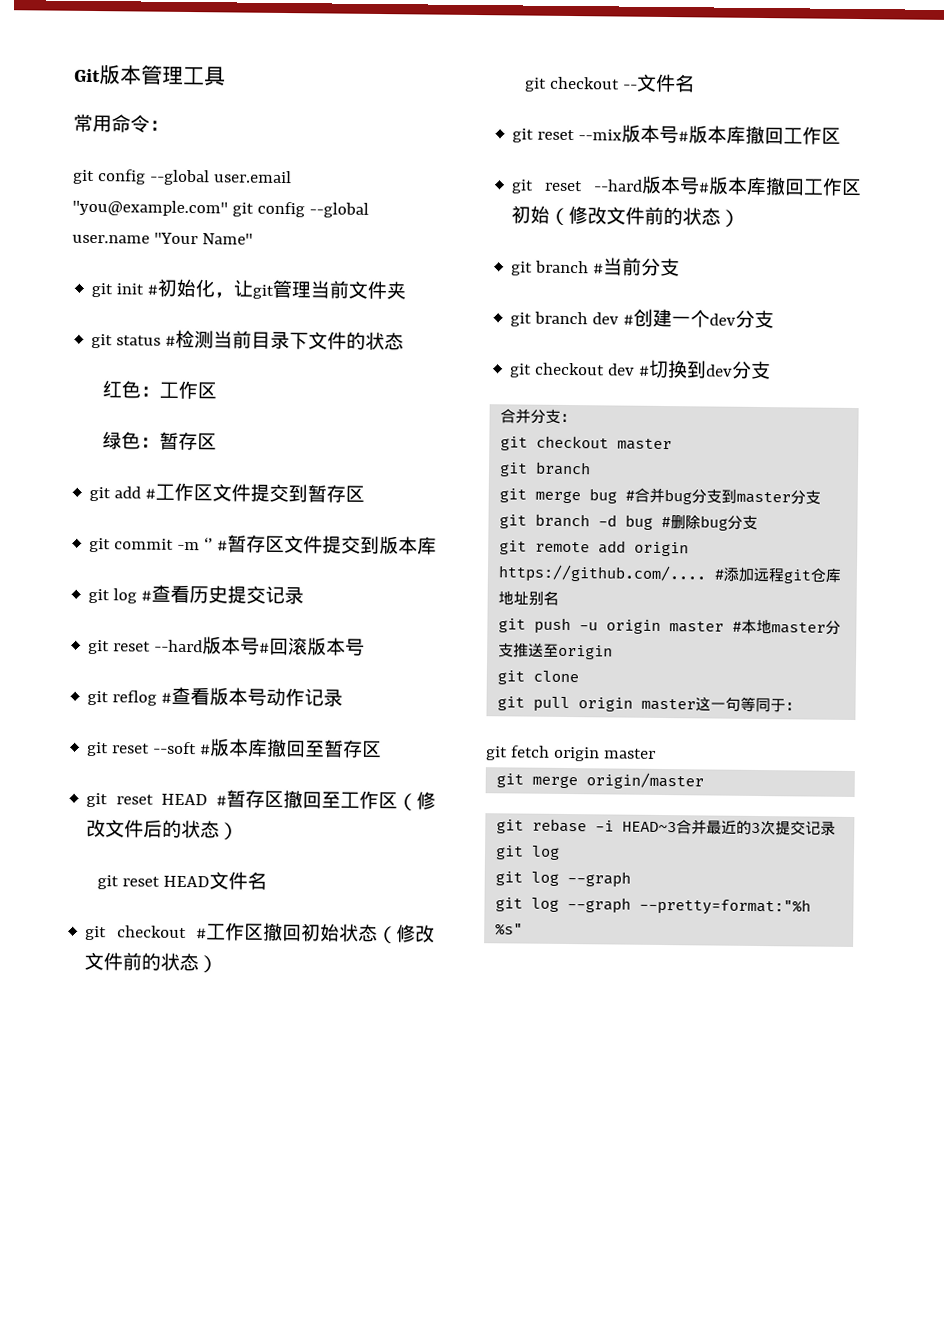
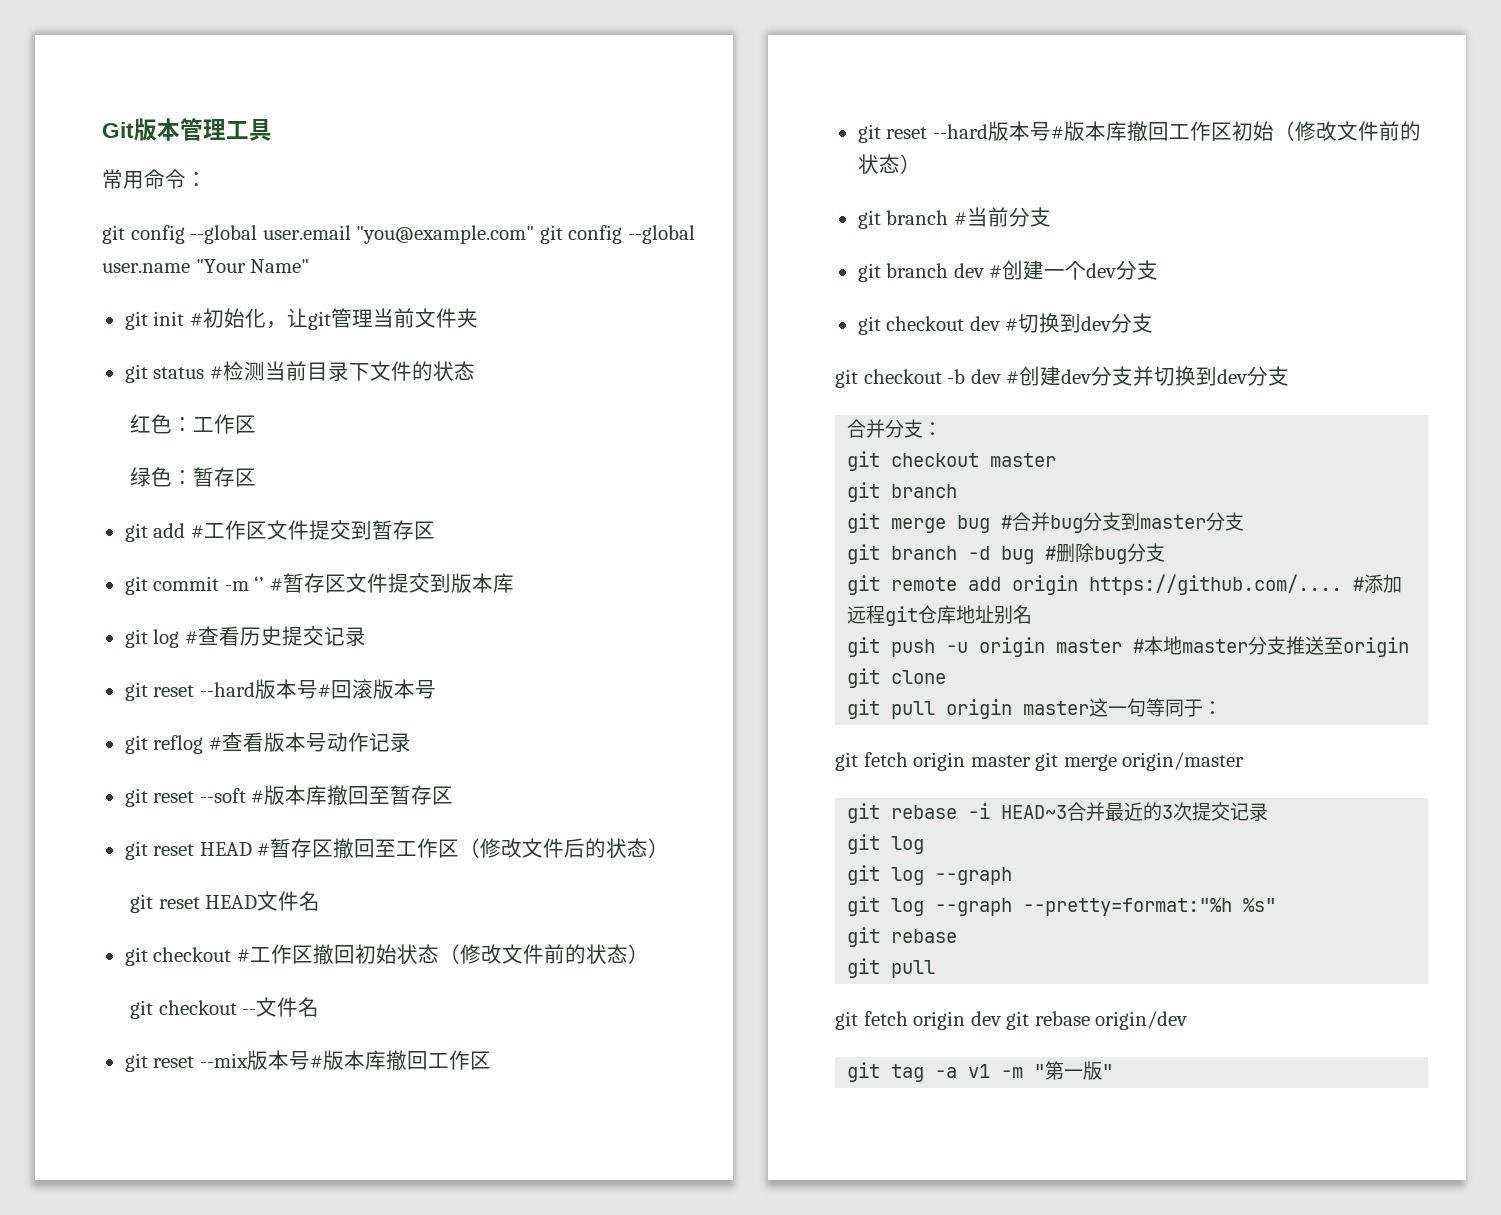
(772, 370) none -> [835,366,1290,388] // git checkout -b dev #创建dev分支并切换到dev分支
(656, 753) // -> (1031, 761) none
(524, 929) none -> [847,927,958,947] [847,958,936,978] [835,1011,1188,1030] [847,1061,1114,1082] // git rebase // git pull // git fetch origin dev git rebase origin/dev // git tag -a v1 -m "第一版"

